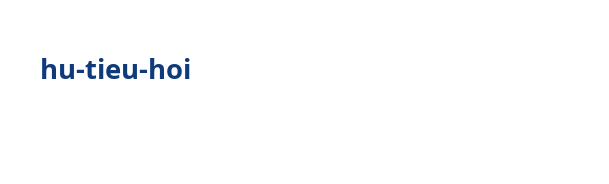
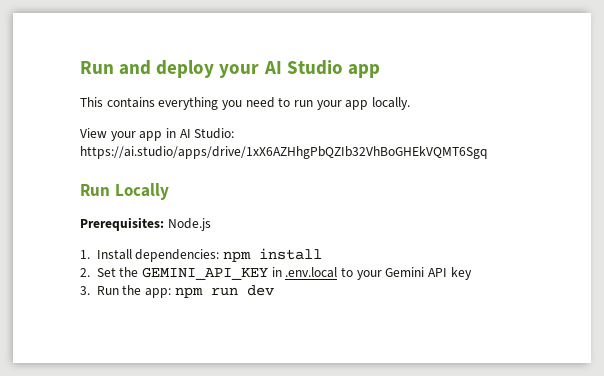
[40,58,191,79] hu-tieu-hoi -> [80,60,380,78] [80,97,410,110] [80,128,235,141] [80,146,488,159] [80,183,169,200] [80,217,211,231] [80,248,323,262] [80,267,472,280] [80,285,274,298] Run and deploy your AI Studio app // This contains everything you need to run your app locally. // View your app in AI Studio: https://ai.studio/apps/drive/1xX6AZHhgPbQZIb32VhBoGHEkVQMT6Sgq // Run Locally // Prerequisites: Node.js // 1. Install dependencies: npm install // 2. Set the GEMINI_API_KEY in .env.local to your Gemini API key // 3. Run the app: npm run dev

